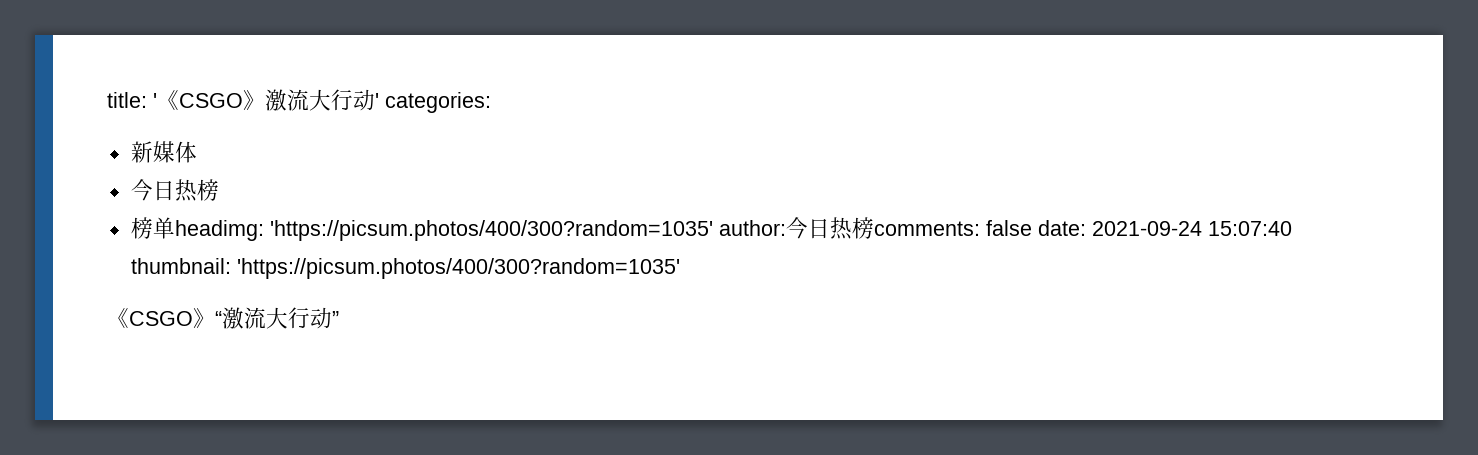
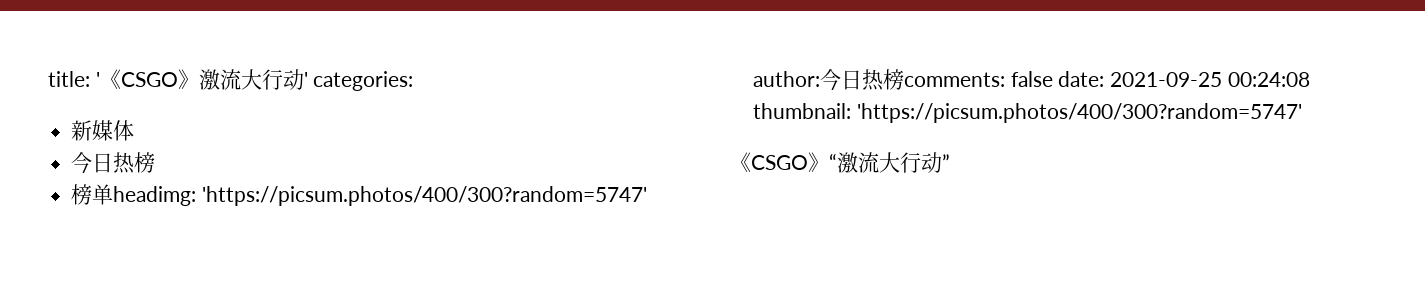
[269,220,713,241] 'https://picsum.photos/400/300?random=1035' -> [201,186,647,206] 'https://picsum.photos/400/300?random=5747'
[1091,221,1292,236] [130,258,680,279] 2021-09-24 15:07:40 thumbnail: 'https://picsum.photos/400/300?random=1035' -> [1110,72,1310,87] [753,103,1302,123] 2021-09-25 00:24:08 thumbnail: 'https://picsum.photos/400/300?random=5747'

